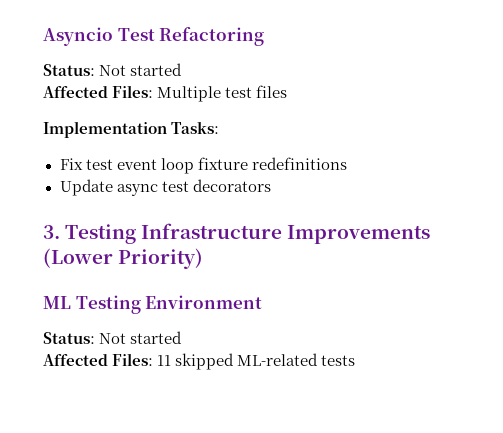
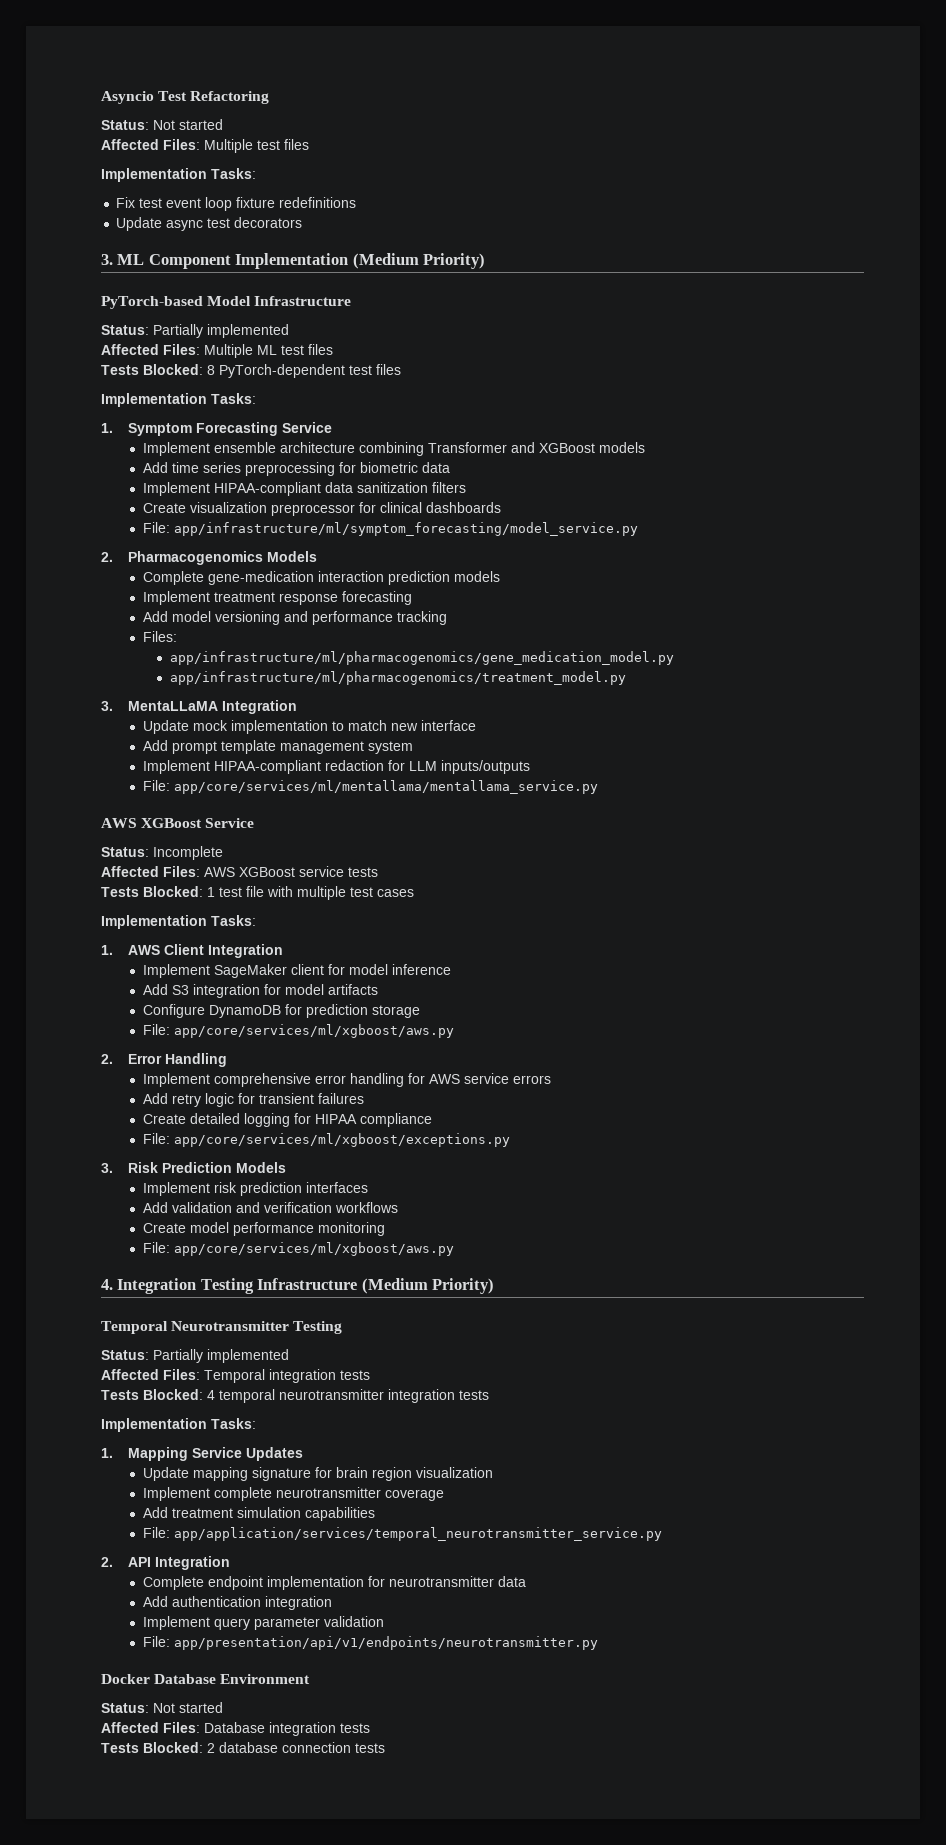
[65,223,431,244] [43,248,204,269] [43,295,141,314] Testing Infrastructure Improvements (Lower Priority) // ML Testing -> [117,253,486,269] [101,296,352,309] [101,324,289,338] [101,344,333,358] [101,364,401,378] [101,393,256,407] [101,422,332,436] [143,442,646,456] [143,462,451,476] [143,482,467,496] [143,502,502,516] [143,522,639,536] [101,551,317,565] [143,571,501,585] [143,591,413,605] [143,611,448,625] [143,631,178,642] [169,651,674,665] [169,671,626,685] [101,700,297,714] [143,720,477,734] [143,740,414,754] [143,760,531,774] [143,780,599,794] [101,818,255,828] [101,846,223,860] [101,866,378,877] [101,886,414,900] [101,915,256,929] [101,944,283,958] [143,964,452,978] [143,984,379,998] [143,1004,421,1018] [143,1024,455,1038] [101,1053,227,1067] [143,1073,552,1087] [143,1093,365,1107] [143,1113,433,1127] [143,1133,511,1147] [101,1162,286,1173] [143,1182,369,1196] [143,1202,399,1213] [143,1222,386,1236] [143,1242,455,1256] [101,1278,495,1294] [101,1321,343,1334] [101,1349,289,1363] [101,1369,370,1383] [101,1389,489,1403] [101,1418,256,1432] [101,1447,303,1461] [143,1467,494,1481] [143,1487,445,1501] [143,1507,376,1521] [143,1527,663,1541] [101,1556,230,1570] [143,1576,527,1590] [143,1596,333,1610] [143,1616,385,1630] [143,1636,599,1650] [101,1674,217,1684] ML Component Implementation (Medium Priority) // PyTorch-based Model Infrastructure // Status: Partially implemented // Affected Files: Multiple ML test files // Tests Blocked: 8 PyTorch-dependent test files // Implementation Tasks: // 1. Symptom Forecasting Service // Implement ensemble architecture combining Transformer and XGBoost models // Add time series preprocessing for biometric data // Implement HIPAA-compliant data sanitization filters // Create visualization preprocessor for clinical dashboards // File: app/infrastructure/ml/symptom_forecasting/model_service.py // 2. Pharmacogenomics Models // Complete gene-medication interaction prediction models // Implement treatment response forecasting // Add model versioning and performance tracking // Files: // app/infrastructure/ml/pharmacogenomics/gene_medication_model.py // app/infrastructure/ml/pharmacogenomics/treatment_model.py // 3. MentaLLaMA Integration // Update mock implementation to match new interface // Add prompt template management system // Implement HIPAA-compliant redaction for LLM inputs/outputs // File: app/core/services/ml/mentallama/mentallama_service.py // AWS XGBoost Service // Status: Incomplete // Affected Files: AWS XGBoost service tests // Tests Blocked: 1 test file with multiple test cases // Implementation Tasks: // 1. AWS Client Integration // Implement SageMaker client for model inference // Add S3 integration for model artifacts // Configure DynamoDB for prediction storage // File: app/core/services/ml/xgboost/aws.py // 2. Error Handling // Implement comprehensive error handling for AWS service errors // Add retry logic for transient failures // Create detailed logging for HIPAA compliance // File: app/core/services/ml/xgboost/exceptions.py // 3. Risk Prediction Models // Implement risk prediction interfaces // Add validation and verification workflows // Create model performance monitoring // File: app/core/services/ml/xgboost/aws.py // 4. Integration Testing Infrastructure (Medium Priority) // Temporal Neurotransmitter Testing // Status: Partially implemented // Affected Files: Temporal integration tests // Tests Blocked: 4 temporal neurotransmitter integration tests // Implementation Tasks: // 1. Mapping Service Updates // Update mapping signature for brain region visualization // Implement complete neurotransmitter coverage // Add treatment simulation capabilities // File: app/application/services/temporal_neurotransmitter_service.py // 2. API Integration // Complete endpoint implementation for neurotransmitter data // Add authentication integration // Implement query parameter validation // File: app/presentation/api/v1/endpoints/neurotransmitter.py // Docker Database
[157,353,319,370] 11 skipped ML-related -> [204,1722,370,1736] [101,1742,351,1753] Database integration tests // Tests Blocked: 2 database connection

